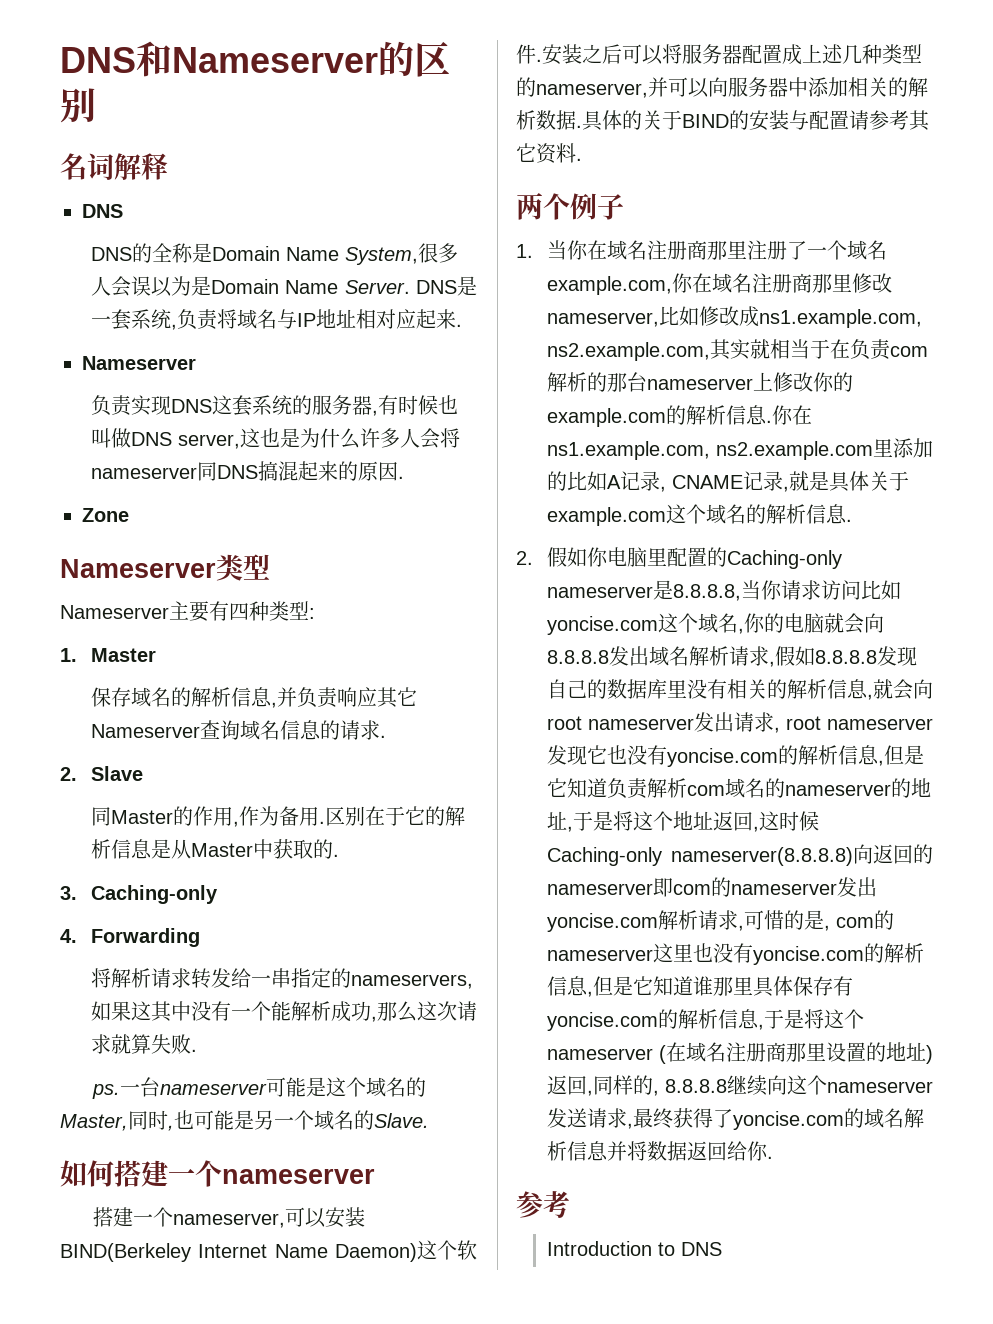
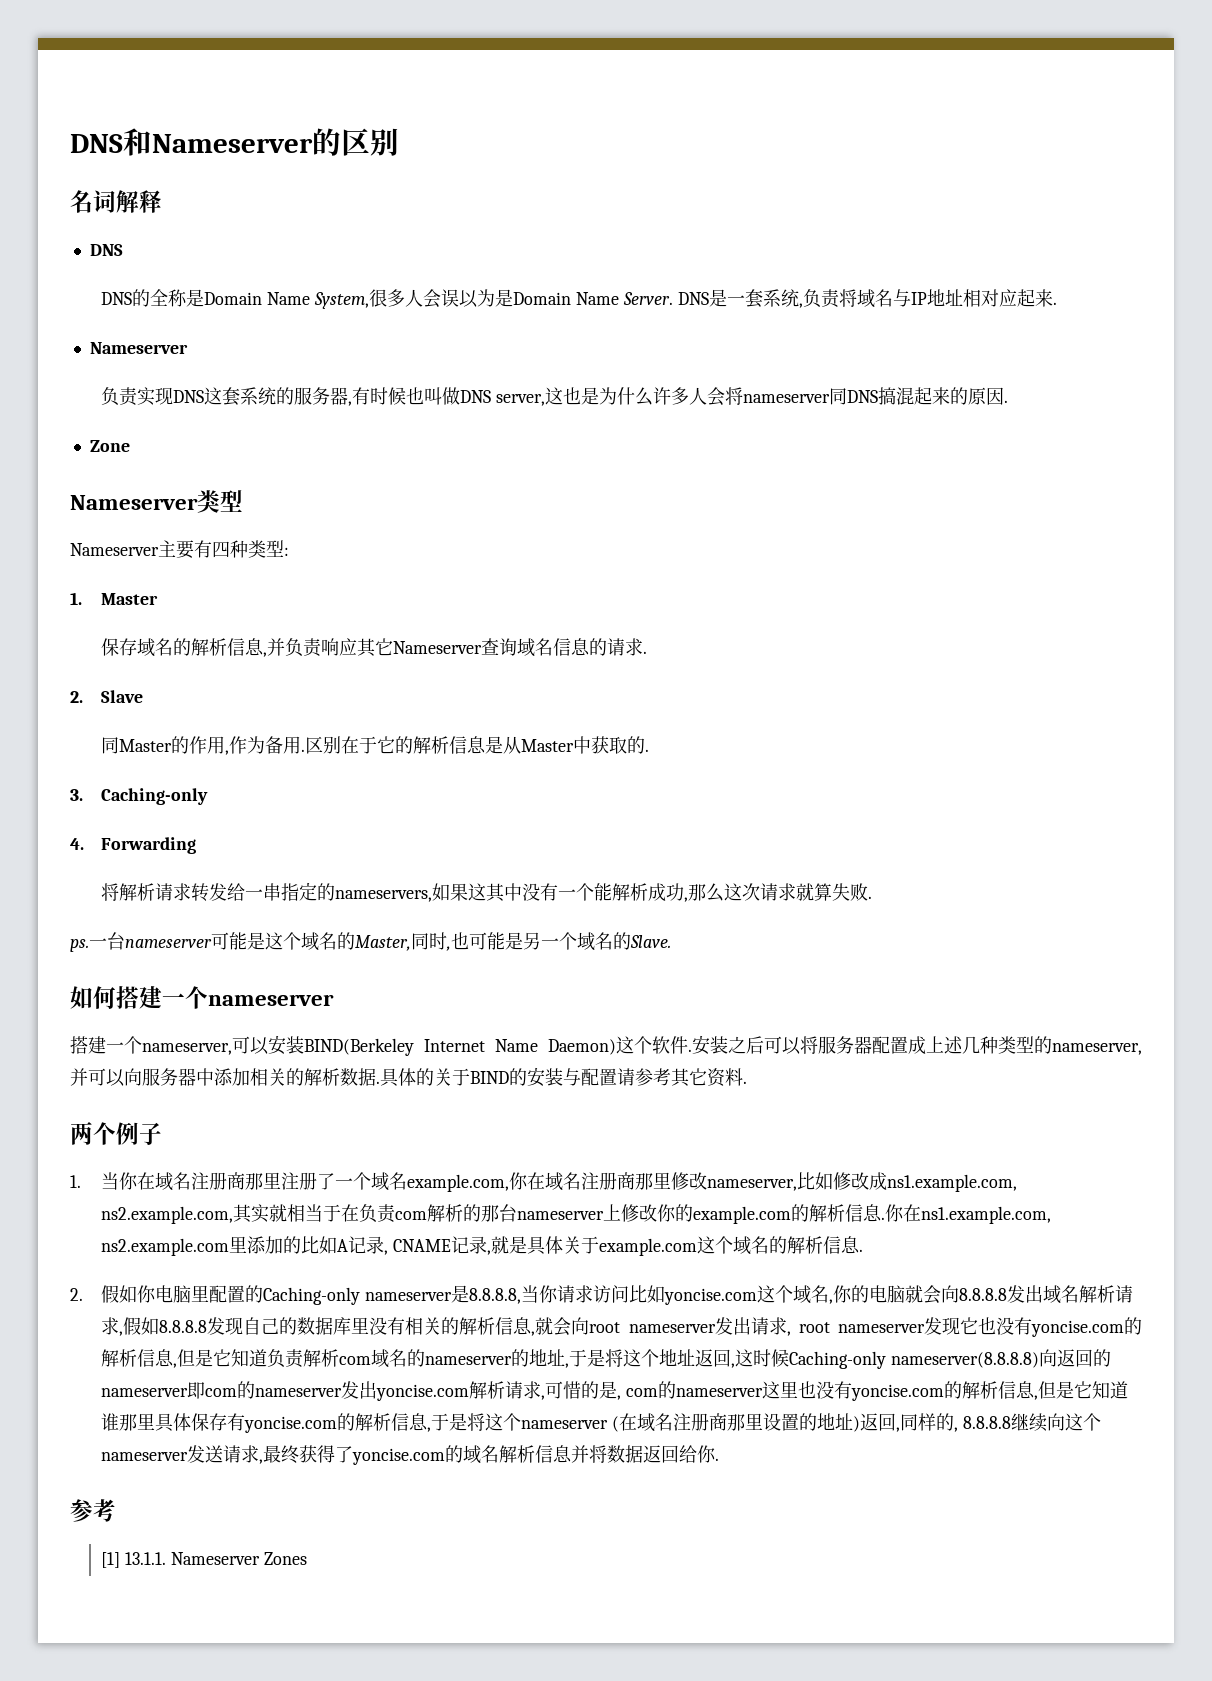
[546,1241,722,1256] Introduction to DNS -> [101,1552,307,1568] [1] 13.1.1. Nameserver Zones

